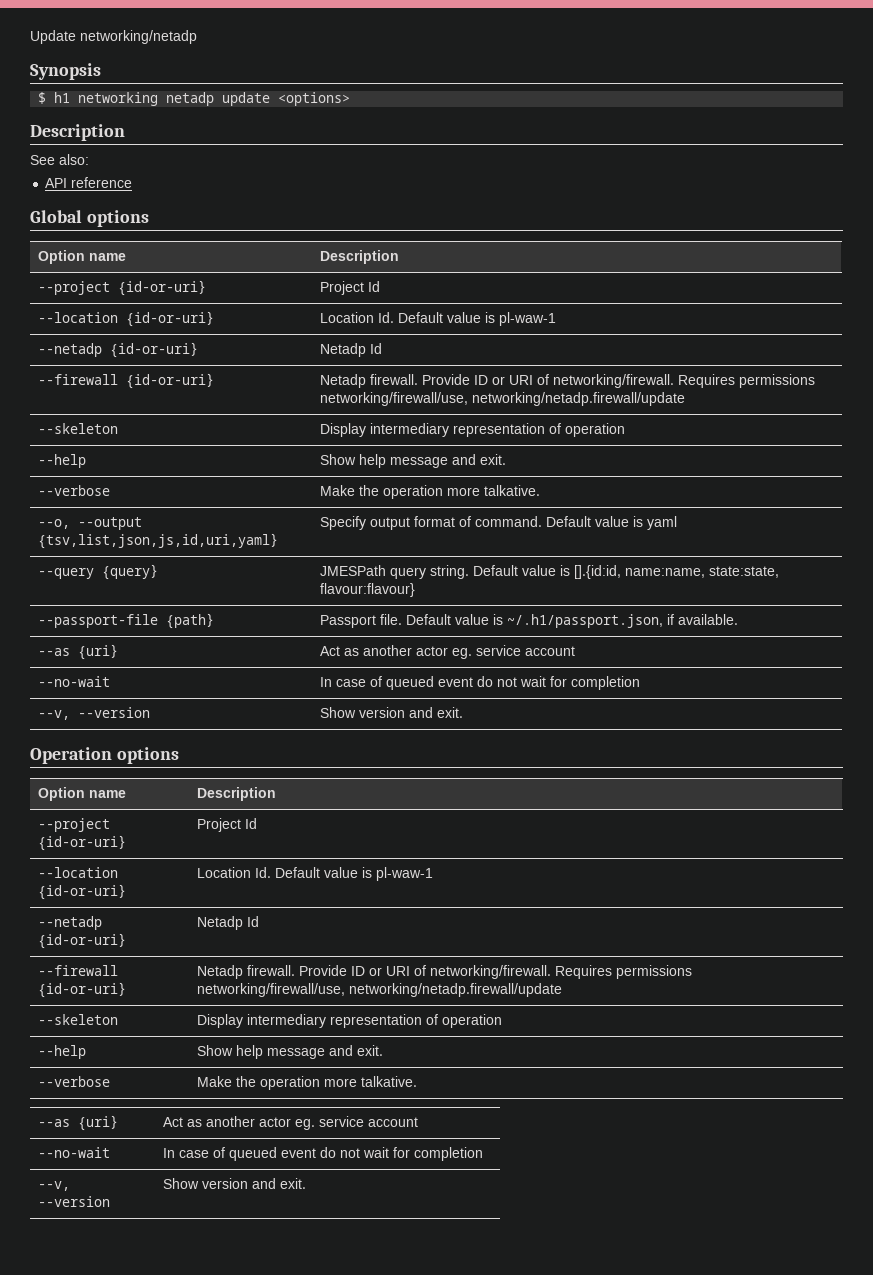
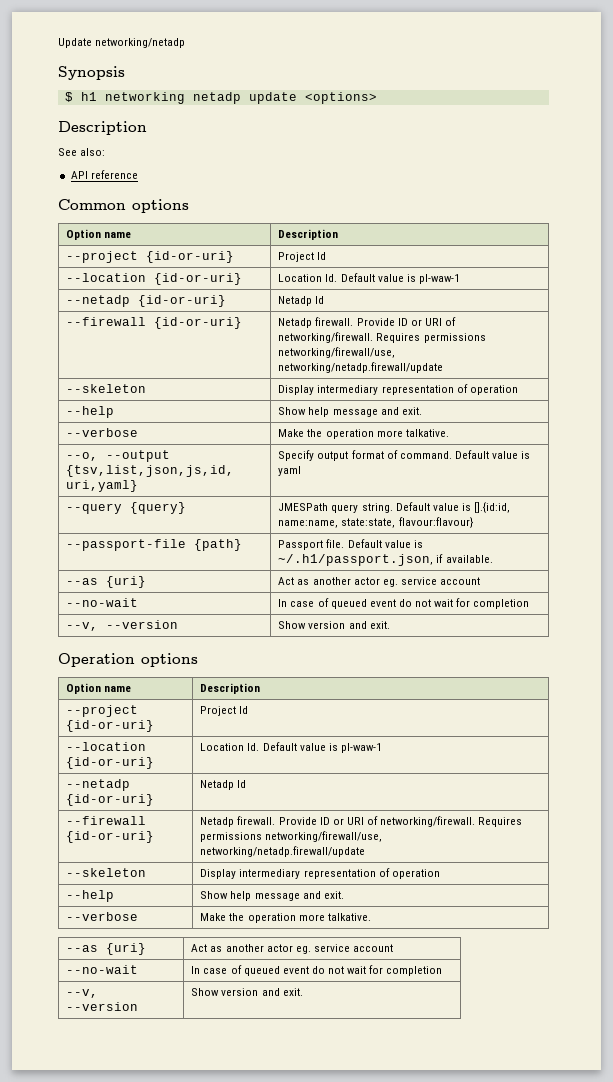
[30,210,82,223] Global -> [58,199,126,210] Common

